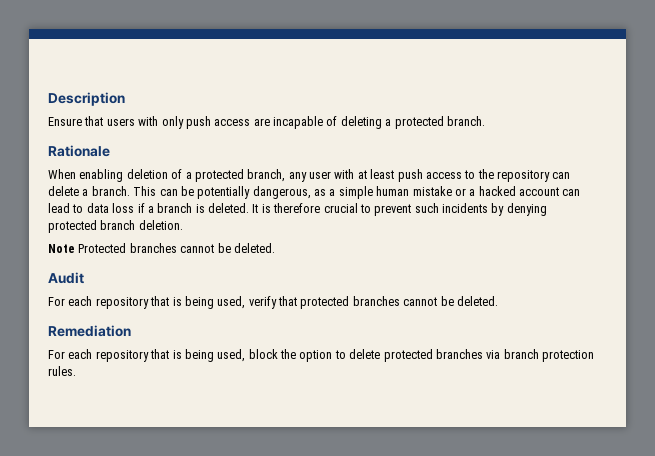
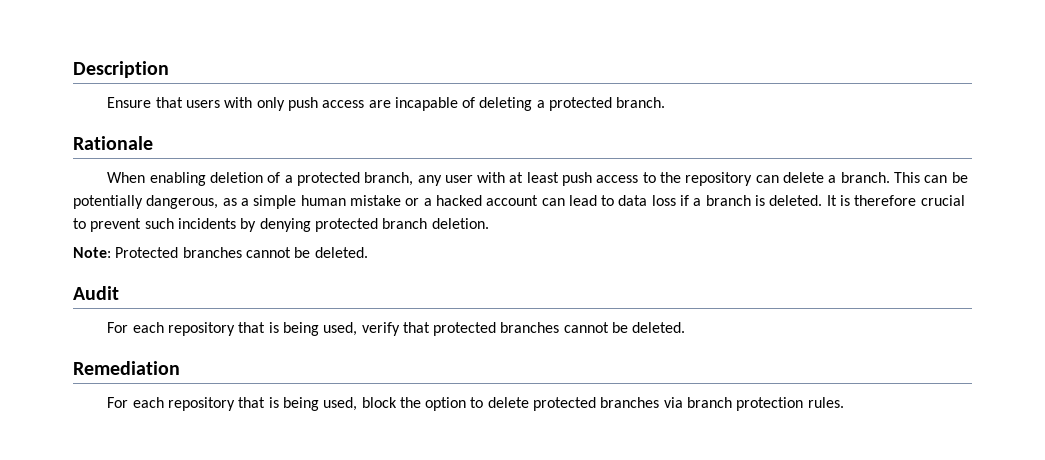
[48,244,75,253] Note -> [73,247,111,258] Note:

